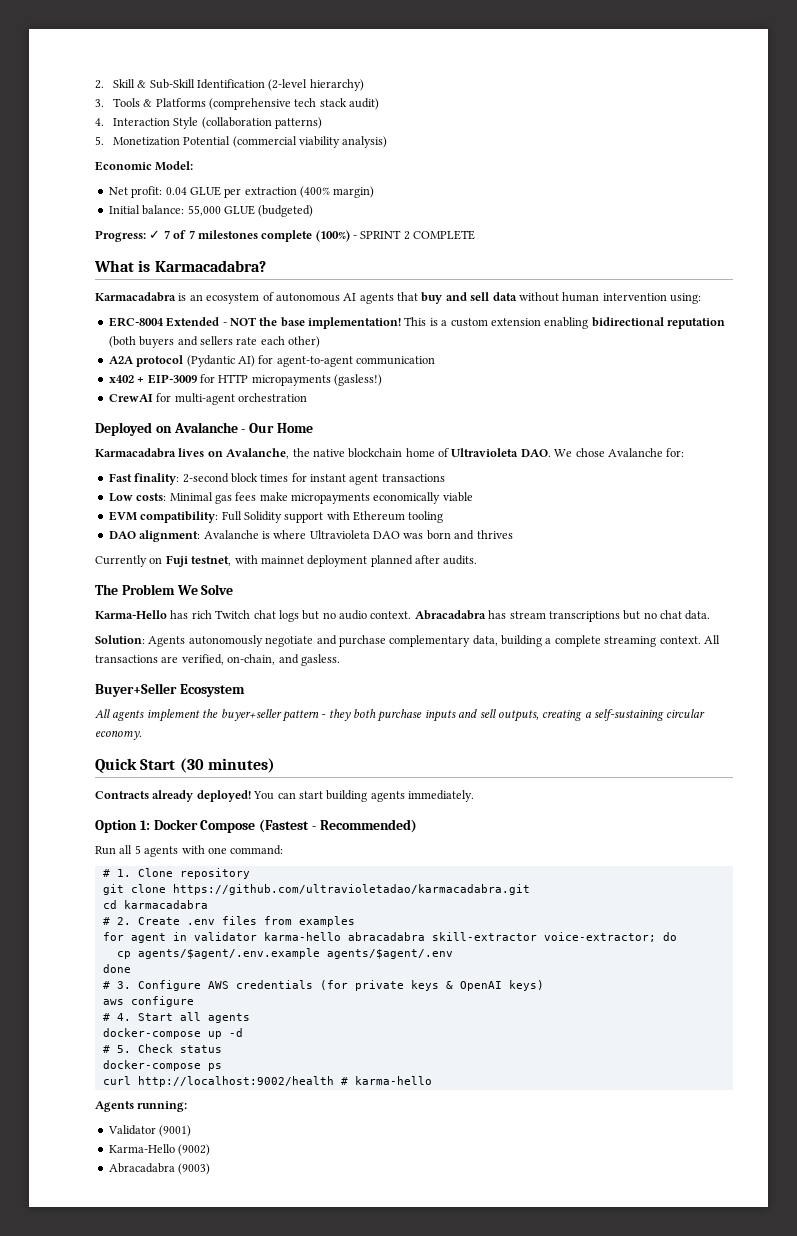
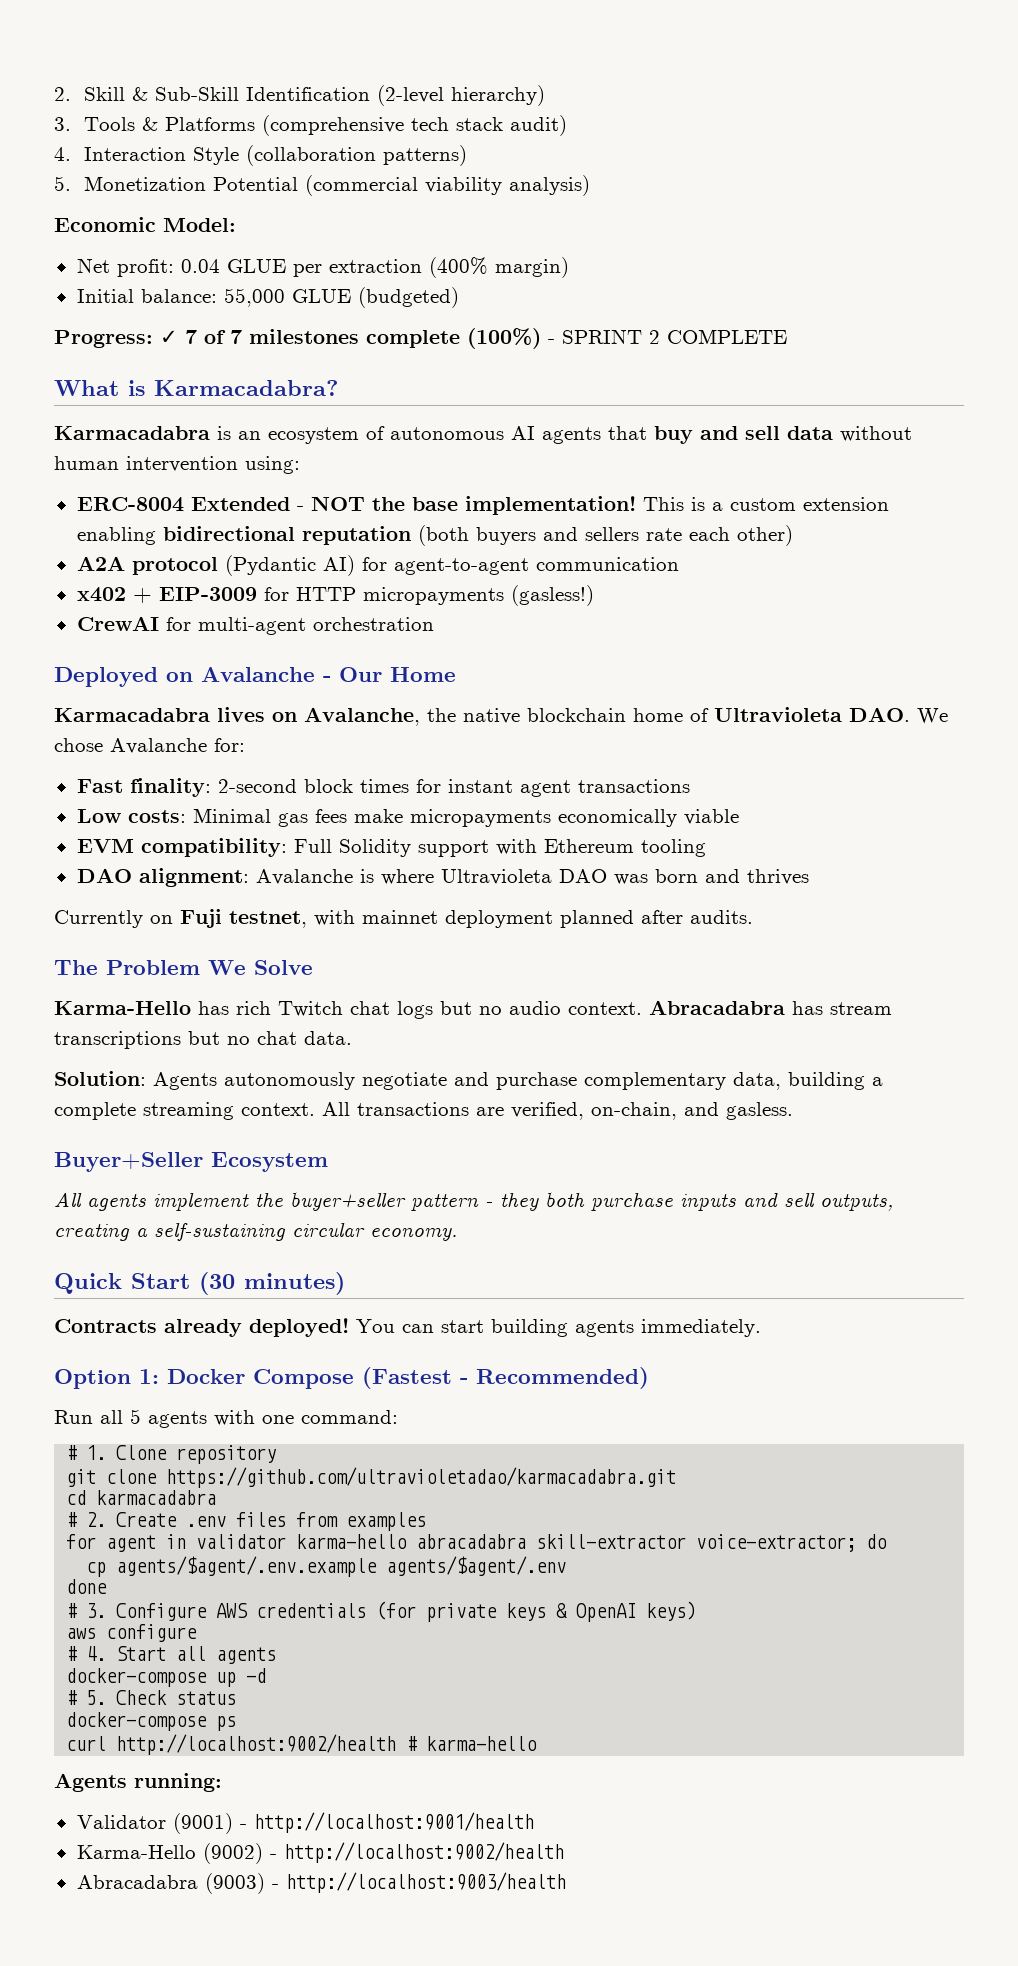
(192, 1131) none -> [239,1812,534,1833] - http://localhost:9001/health
(211, 1150) none -> [269,1842,564,1863] - http://localhost:9002/health
(211, 1169) none -> [271,1872,566,1893] - http://localhost:9003/health

